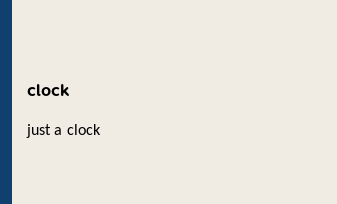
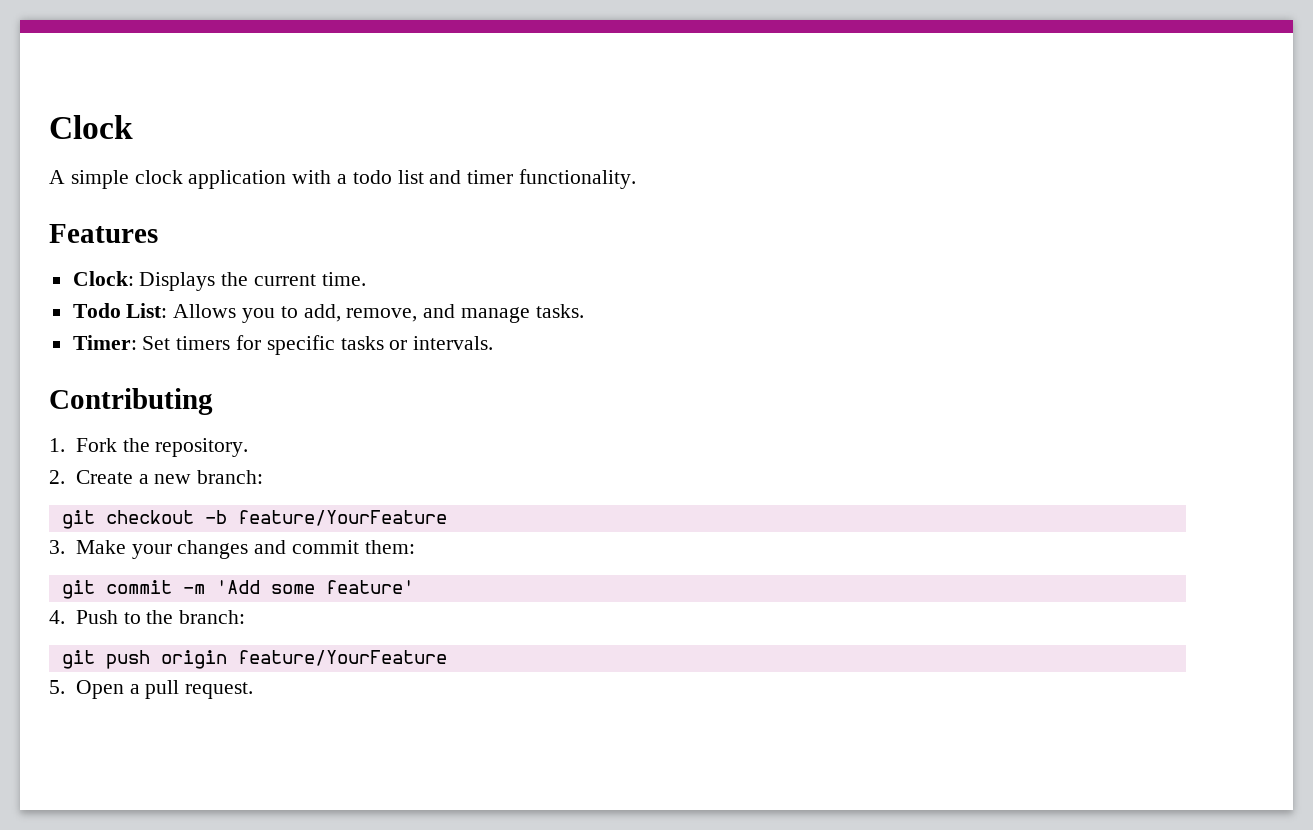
[27,84,70,97] [26,124,101,138] clock // just a clock -> [49,115,133,139] [49,169,637,189] [49,224,158,243] [72,271,366,291] [72,303,584,323] [72,335,494,355] [49,388,213,415] [49,438,249,457] [49,470,264,484] [61,510,447,529] [49,540,415,559] [61,580,414,599] [49,610,246,624] [61,650,447,669] [49,680,254,699] Clock // A simple clock application with a todo list and timer functionality. // Features // Clock: Displays the current time. // Todo List: Allows you to add, remove, and manage tasks. // Timer: Set timers for specific tasks or intervals. // Contributing // 1. Fork the repository. // 2. Create a new branch: // git checkout -b feature/YourFeature // 3. Make your changes and commit them: // git commit -m 'Add some feature' // 4. Push to the branch: // git push origin feature/YourFeature // 5. Open a pull request.

